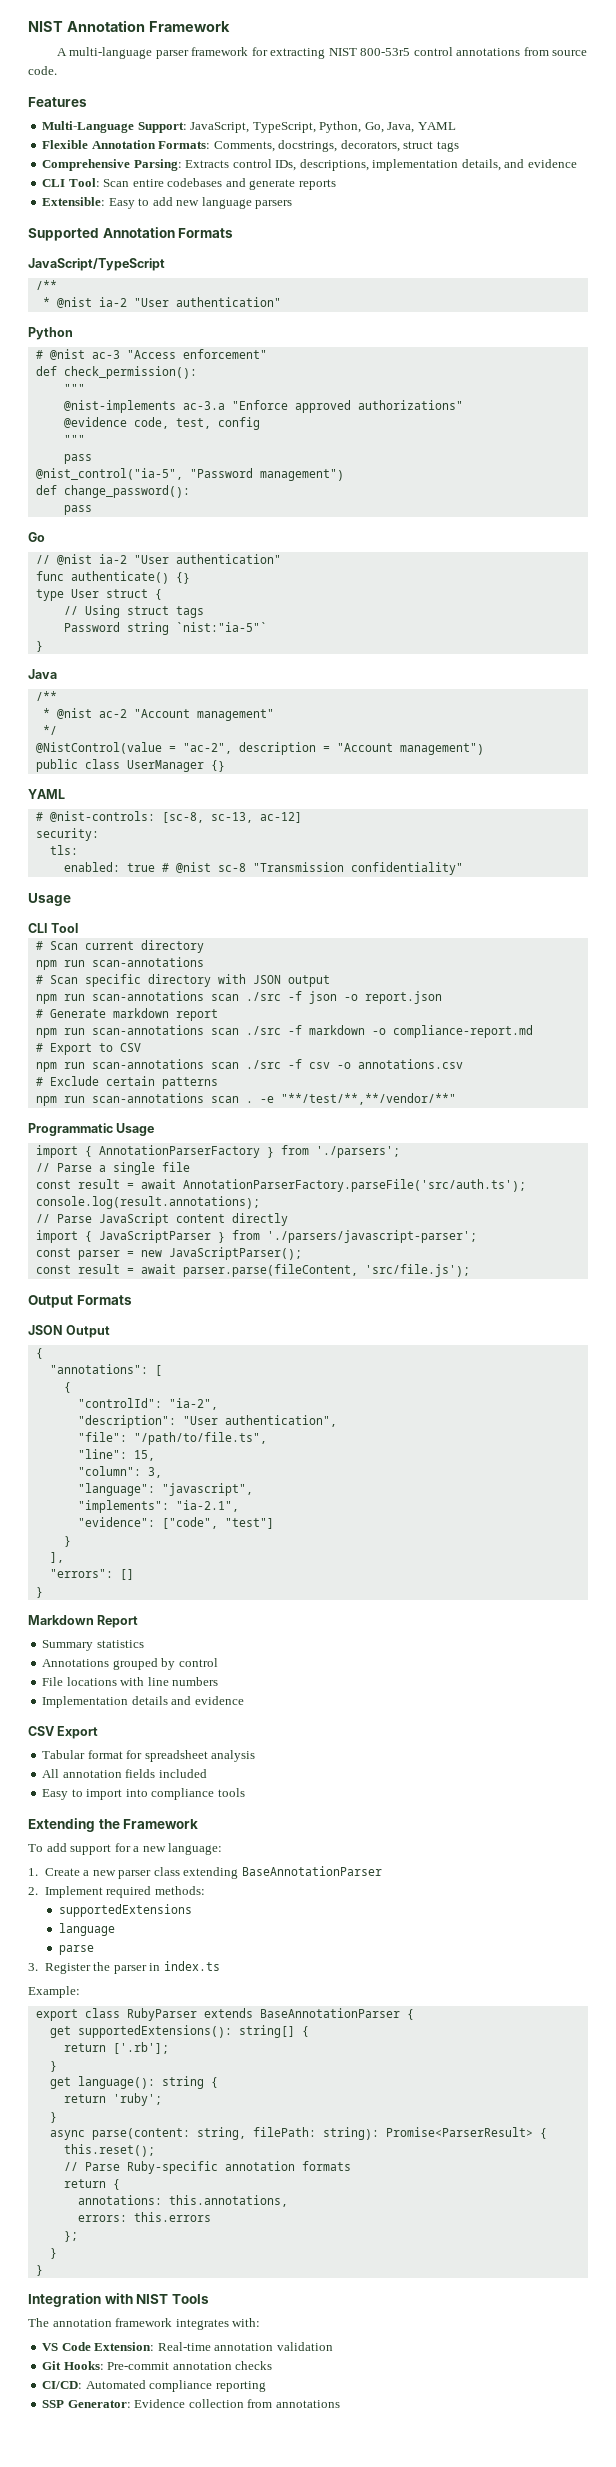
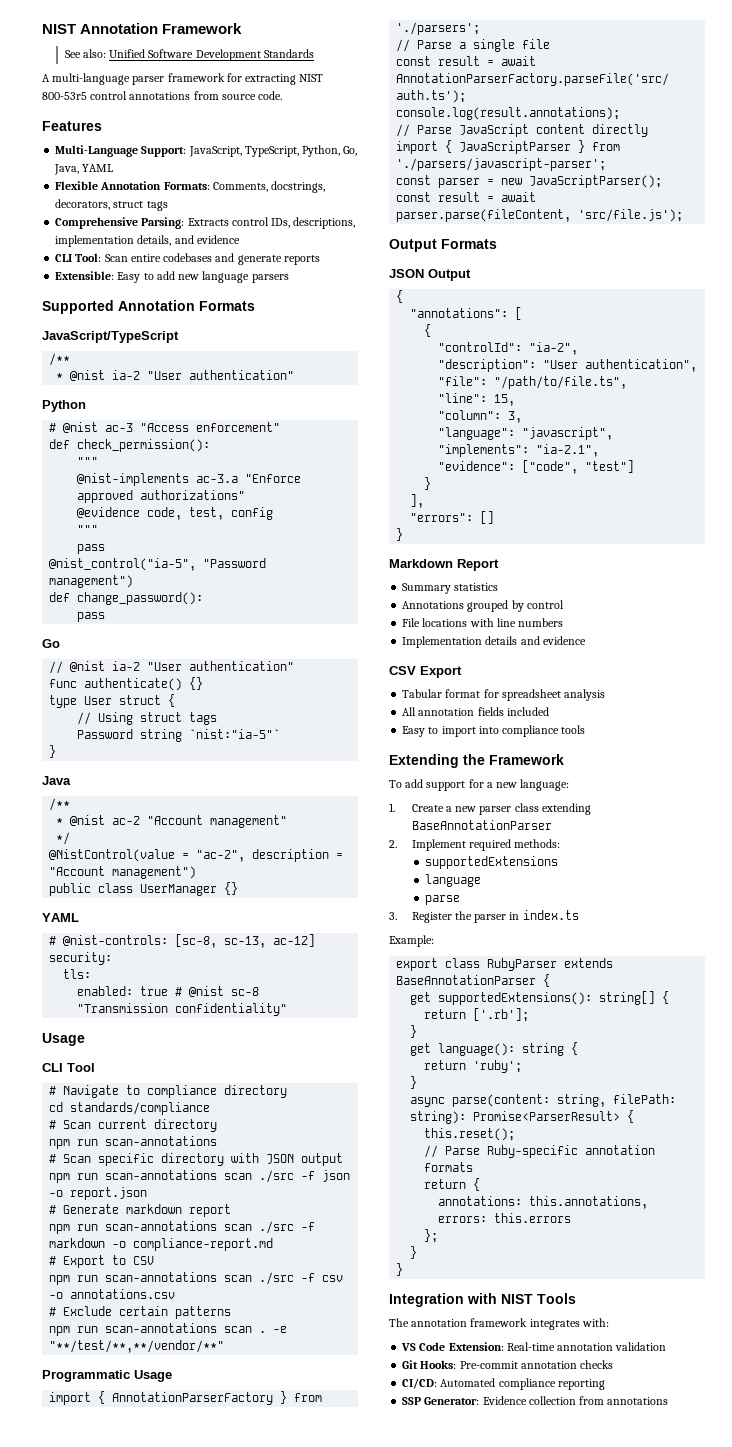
(230, 26) none -> [64,49,314,61] // See also: Unified Software Development Standards
(79, 928) none -> [49,1085,288,1098] [49,1102,211,1115] // # Navigate to compliance directory // cd standards/compliance

